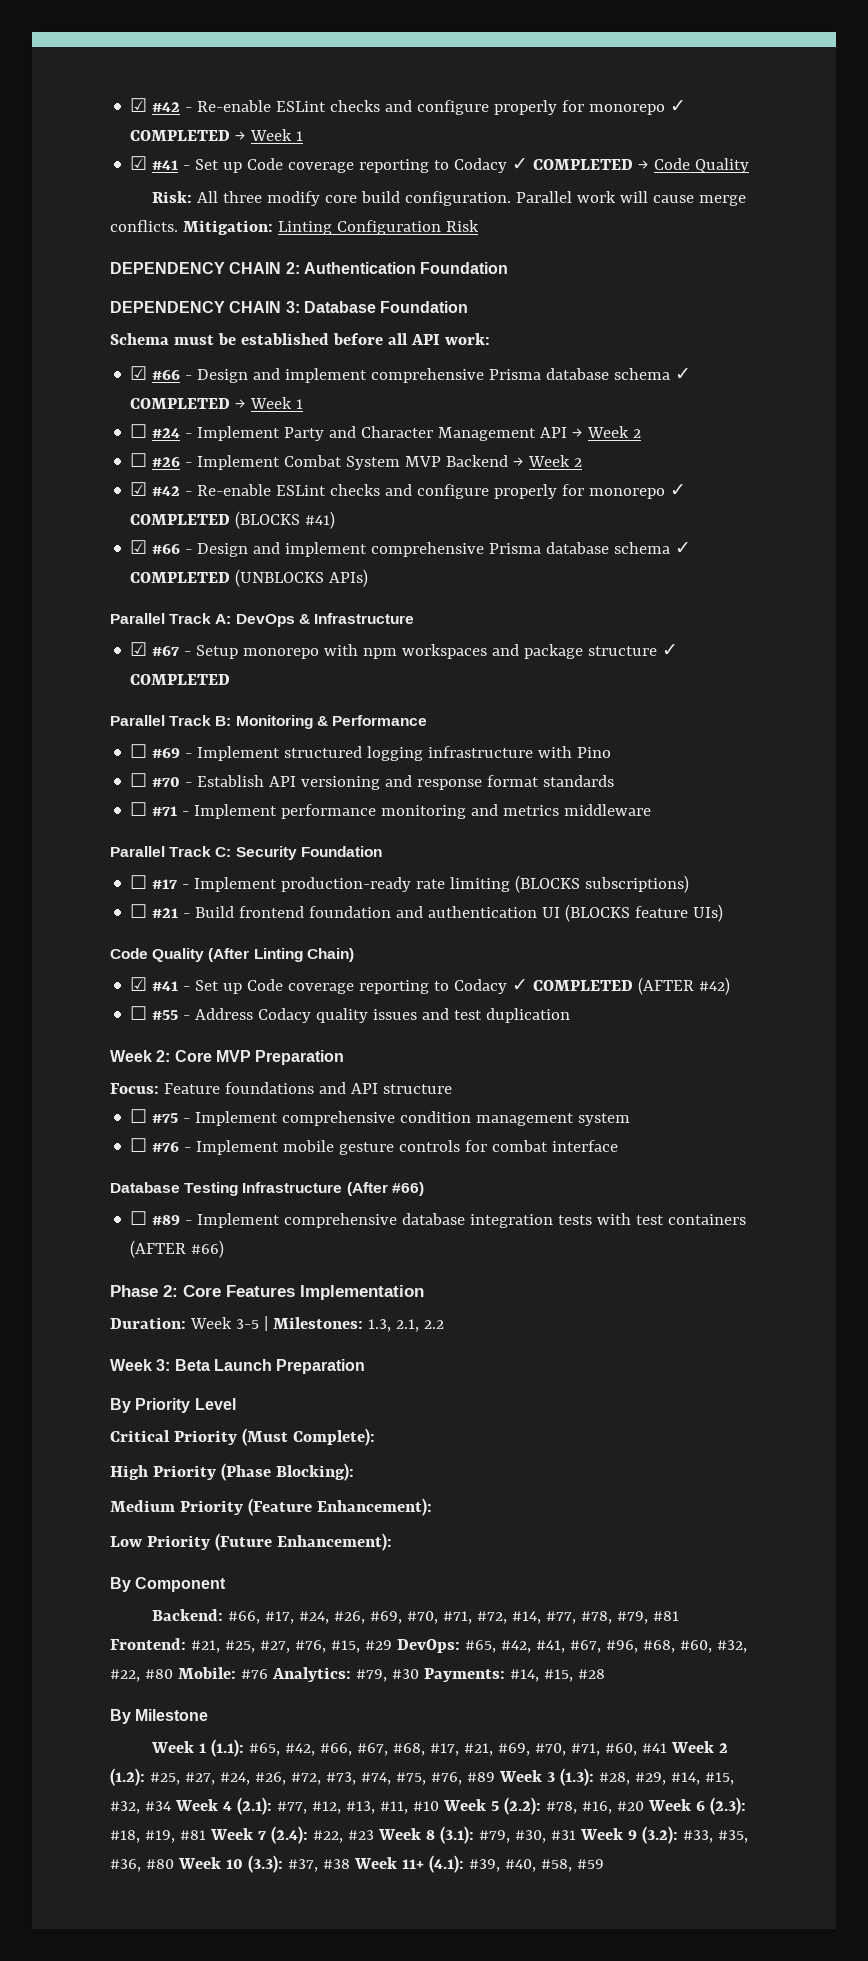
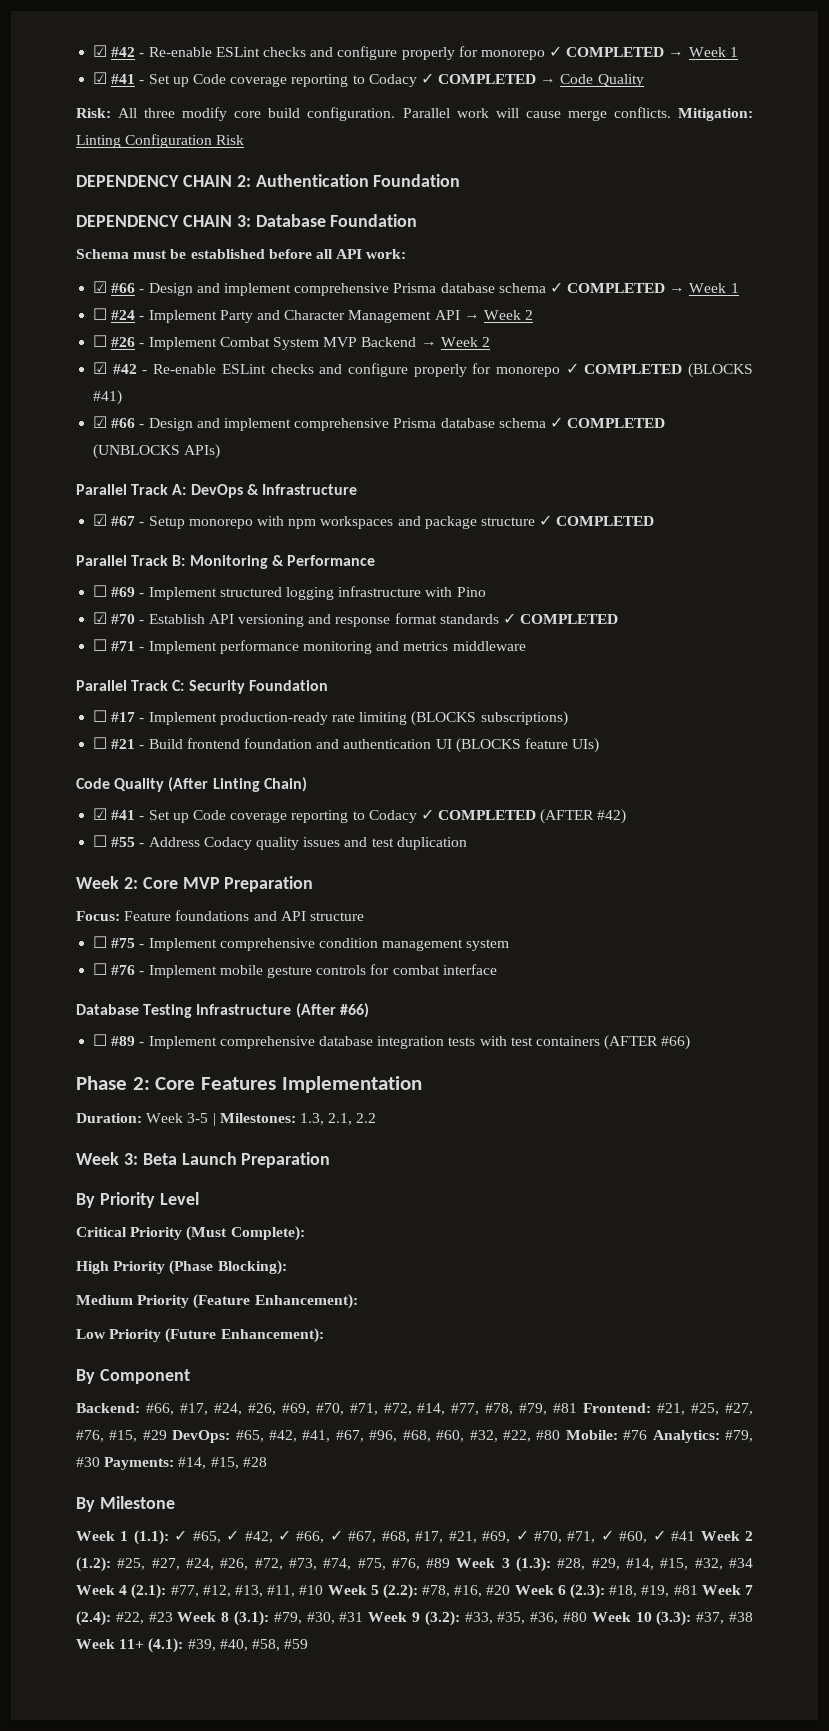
[130,773,148,787] ☐ -> [93,612,108,624] ☑
(615, 781) none -> [502,613,619,624] ✓ COMPLETED
[248,1743,352,1756] #65, #42, #66, -> [174,1530,343,1543] ✓ #65, ✓ #42, ✓ #66, ✓
[534,1743,637,1756] #70, #71, #60, -> [515,1530,666,1543] ✓ #70, #71, ✓ #60, ✓

